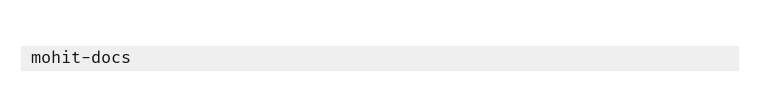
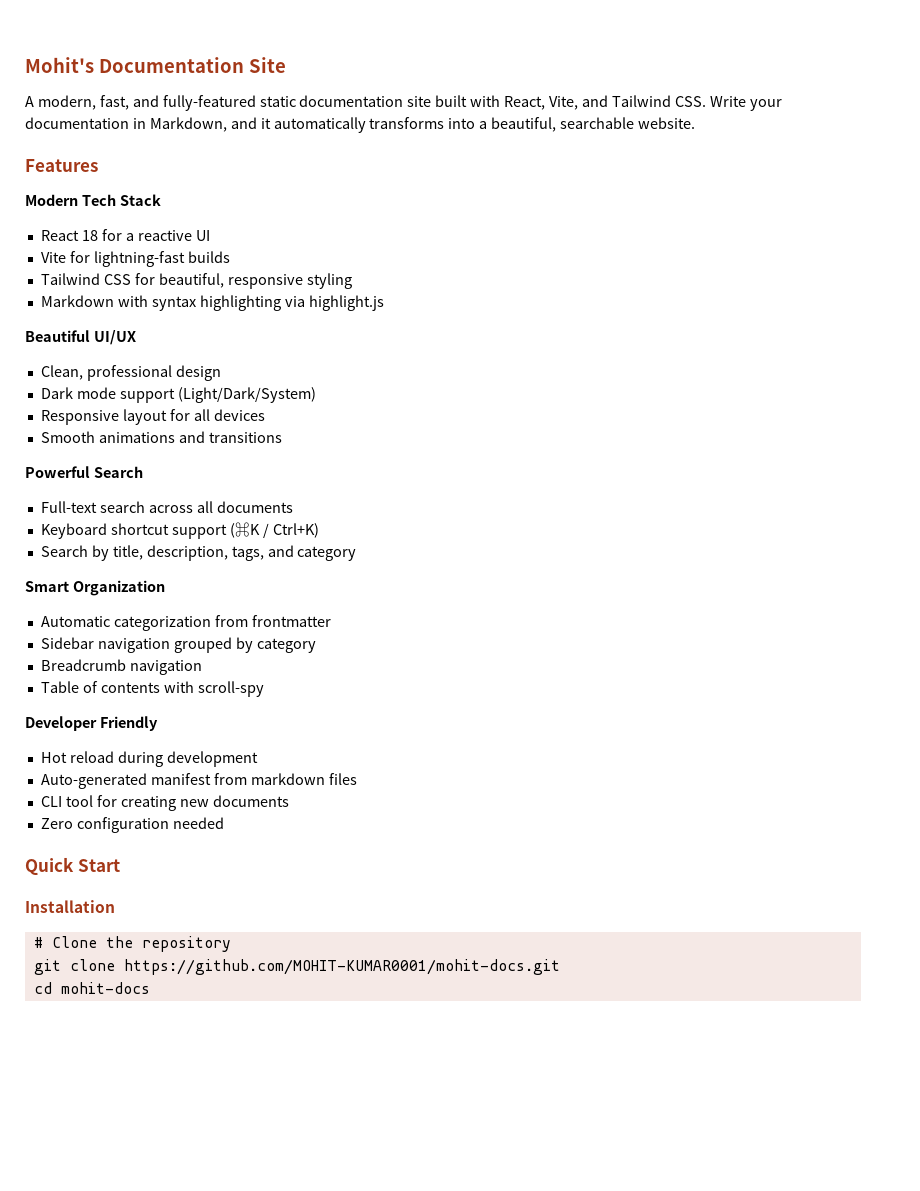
(30, 56) none -> [25,57,286,73] [25,95,782,111] [25,117,696,133] [25,159,98,172] [25,194,161,206] [40,229,210,241] [40,251,230,267] [40,273,352,289] [40,295,384,311] [25,330,136,345] [40,365,221,381] [40,387,316,403] [40,409,265,425] [40,431,282,443] [25,466,143,478] [40,501,293,513] [40,522,319,539] [40,545,357,561] [25,580,165,596] [40,615,331,631] [40,637,316,653] [40,659,202,675] [40,681,264,697] [25,716,158,731] [40,751,258,767] [40,773,357,789] [40,795,289,811] [40,817,224,833] [25,857,120,876] [25,900,115,913] [33,936,231,952] [33,959,560,975] [33,982,52,994] Mohit's Documentation Site // A modern, fast, and fully-featured static documentation site built with React, Vite, and Tailwind CSS. Write your documentation in Markdown, and it automatically transforms into a beautiful, searchable website. // Features // Modern Tech Stack // React 18 for a reactive UI // Vite for lightning-fast builds // Tailwind CSS for beautiful, responsive styling // Markdown with syntax highlighting via highlight.js // Beautiful UI/UX // Clean, professional design // Dark mode support (Light/Dark/System) // Responsive layout for all devices // Smooth animations and transitions // Powerful Search // Full-text search across all documents // Keyboard shortcut support (⌘K / Ctrl+K) // Search by title, description, tags, and category // Smart Organization // Automatic categorization from frontmatter // Sidebar navigation grouped by category // Breadcrumb navigation // Table of contents with scroll-spy // Developer Friendly // Hot reload during development // Auto-generated manifest from markdown files // CLI tool for creating new documents // Zero configuration needed // Quick Start // Installation // # Clone the repository // git clone https://github.com/MOHIT-KUMAR0001/mohit-docs.git // cd

